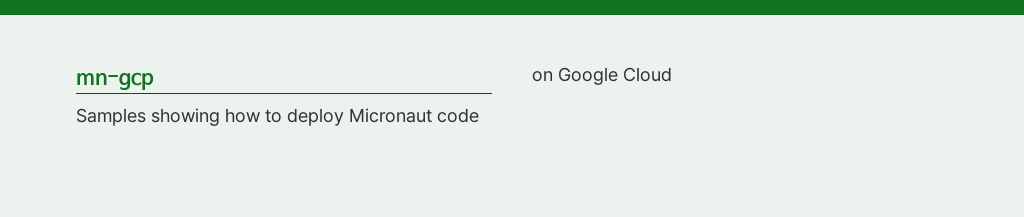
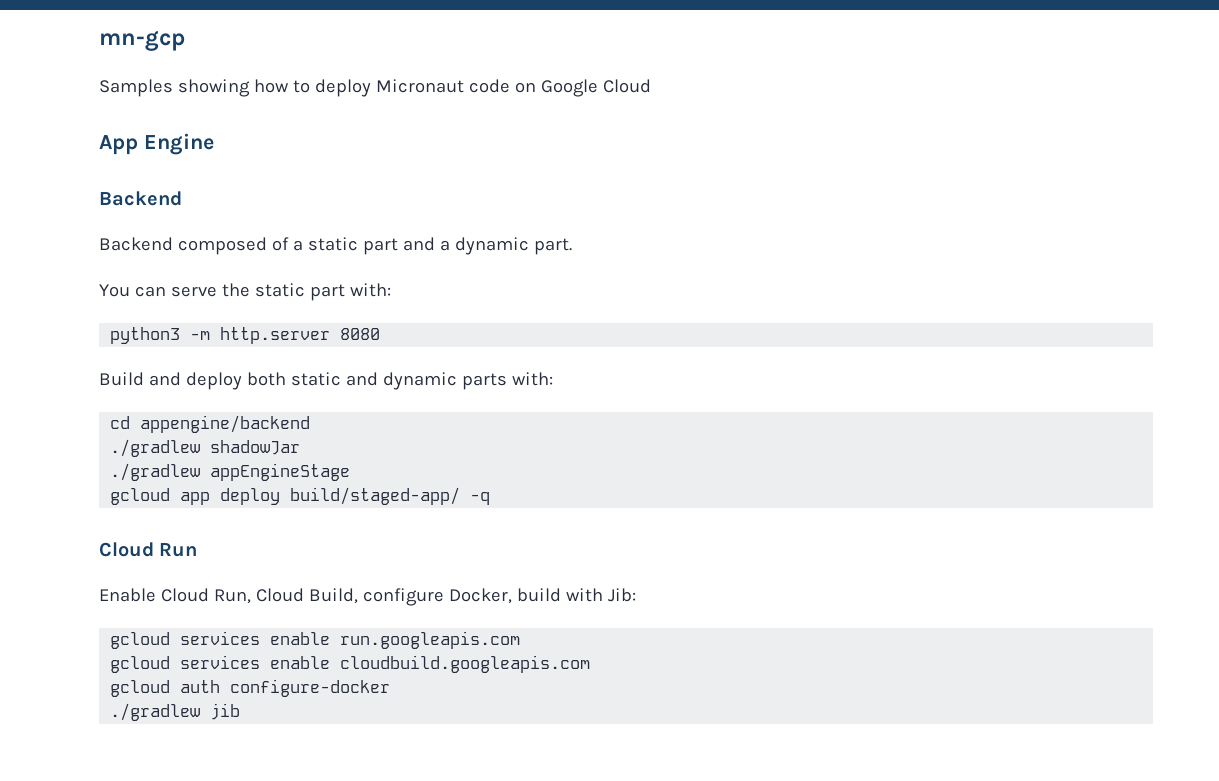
(672, 74) none -> [99,133,214,155] [99,191,182,206] [99,237,572,255] [99,283,391,301] [110,327,381,344] [99,372,553,390] [110,415,311,433] [110,439,301,457] [110,463,351,481] [110,487,491,505] [99,542,198,557] [99,588,636,606] [110,631,521,649] [110,655,591,673] [110,679,391,697] [110,703,241,721] // App Engine // Backend // Backend composed of a static part and a dynamic part. // You can serve the static part with: // python3 -m http.server 8080 // Build and deploy both static and dynamic parts with: // cd appengine/backend // ./gradlew shadowJar // ./gradlew appEngineStage // gcloud app deploy build/staged-app/ -q // Cloud Run // Enable Cloud Run, Cloud Build, configure Docker, build with Jib: // gcloud services enable run.googleapis.com // gcloud services enable cloudbuild.googleapis.com // gcloud auth configure-docker // ./gradlew jib

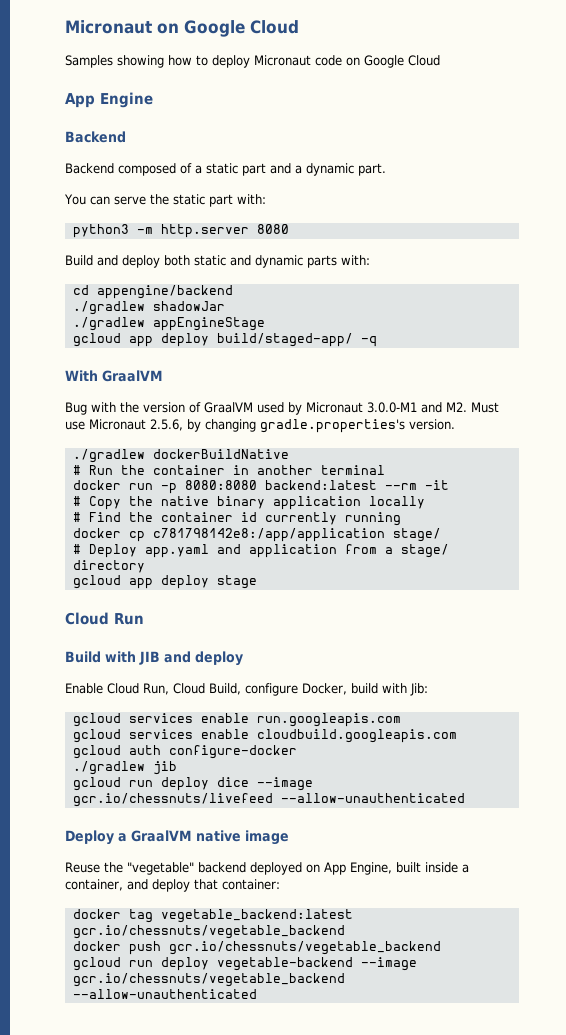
[99,30,185,51] mn-gcp -> [65,20,299,37] Micronaut on Google Cloud
[99,542,198,557] Cloud Run -> [65,370,163,382] [65,402,499,415] [65,419,455,433] [72,449,289,463] [72,465,385,475] [72,480,449,494] [72,496,425,510] [72,512,401,526] [72,528,441,542] [72,544,449,558] [72,560,145,573] [72,575,257,589] [65,612,144,625] [65,651,243,666] With GraalVM // Bug with the version of GraalVM used by Micronaut 3.0.0-M1 and M2. Must use Micronaut 2.5.6, by changing gradle.properties's version. // ./gradlew dockerBuildNative // # Run the container in another terminal // docker run -p 8080:8080 backend:latest --rm -it // # Copy the native binary application locally // # Find the container id currently running // docker cp c781798142e8:/app/application stage/ // # Deploy app.yaml and application from a stage/ directory // gcloud app deploy stage // Cloud Run // Build with JIB and deploy
(241, 711) none -> [72,777,313,791] [72,793,465,807] [65,830,289,845] [65,862,469,875] [65,879,280,892] [72,909,353,923] [72,925,345,939] [72,941,441,955] [72,957,417,971] [72,973,345,987] [72,989,257,999] // gcloud run deploy dice --image gcr.io/chessnuts/livefeed --allow-unauthenticated // Deploy a GraalVM native image // Reuse the "vegetable" backend deployed on App Engine, built inside a container, and deploy that container: // docker tag vegetable_backend:latest gcr.io/chessnuts/vegetable_backend // docker push gcr.io/chessnuts/vegetable_backend // gcloud run deploy vegetable-backend --image gcr.io/chessnuts/vegetable_backend --allow-unauthenticated

